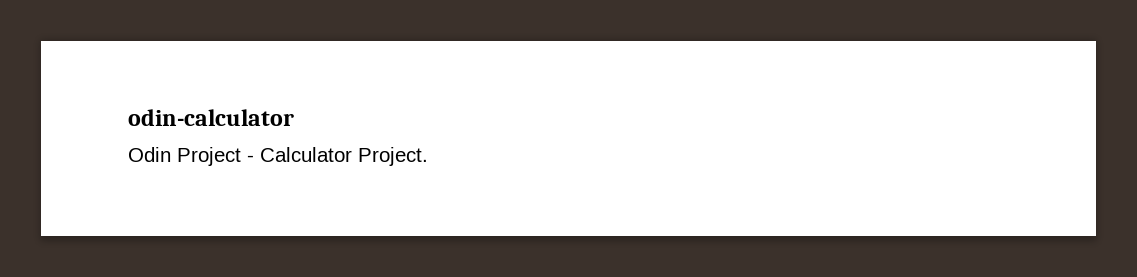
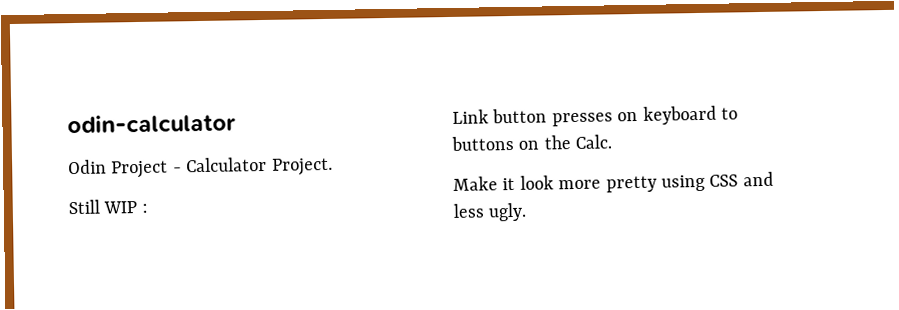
(428, 156) none -> [68,199,148,215] [452,105,738,127] [451,134,613,151] [453,171,774,193] [453,202,528,222] // Still WIP : // Link button presses on keyboard to buttons on the Calc. // Make it look more pretty using CSS and less ugly.

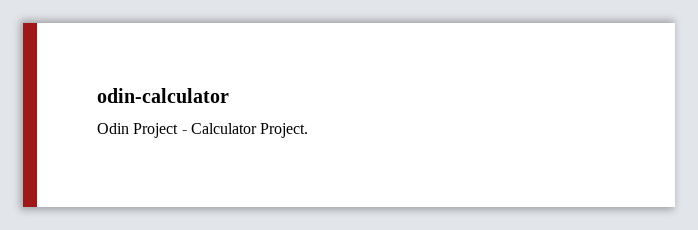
[68,199,148,215] [452,105,738,127] [451,134,613,151] [453,171,774,193] [453,202,528,222] // Still WIP : // Link button presses on keyboard to buttons on the Calc. // Make it look more pretty using CSS and less ugly. -> (309, 130) none

